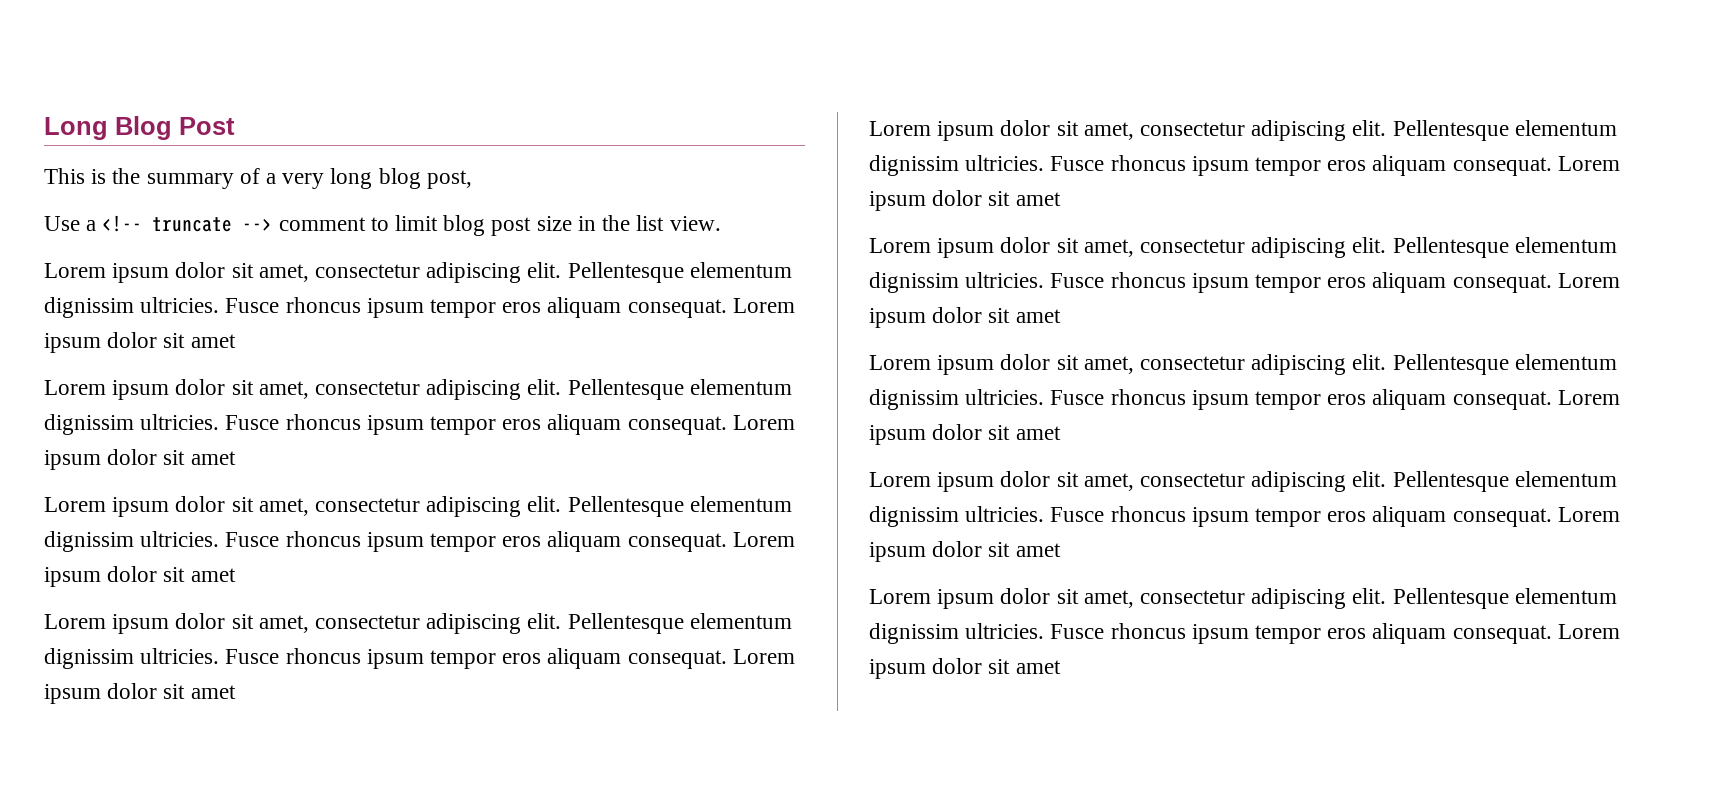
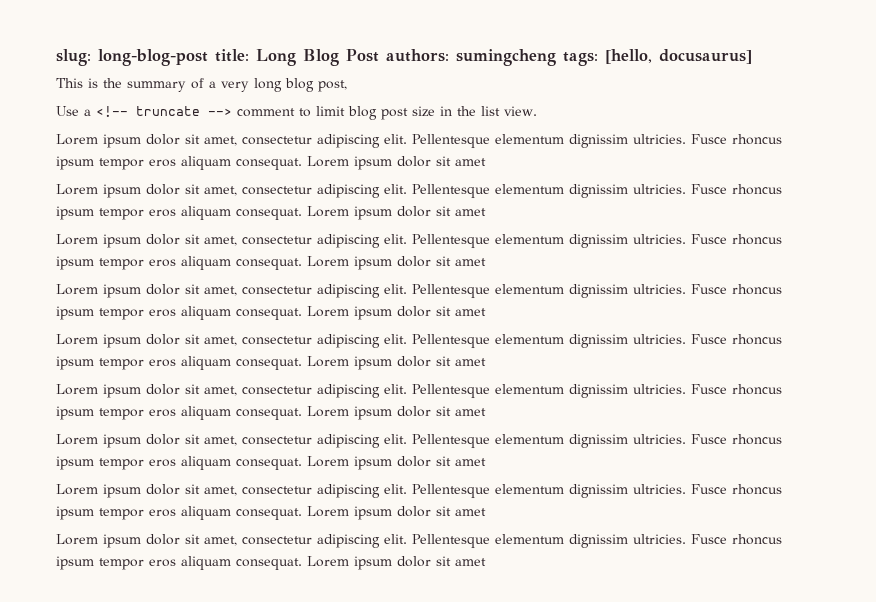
(44, 128) none -> [56,49,249,66] slug: long-blog-post title:
(235, 126) none -> [386,49,752,66] authors: sumingcheng tags: [hello, docusaurus]

